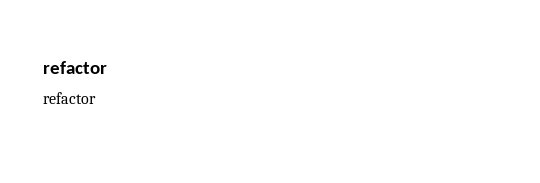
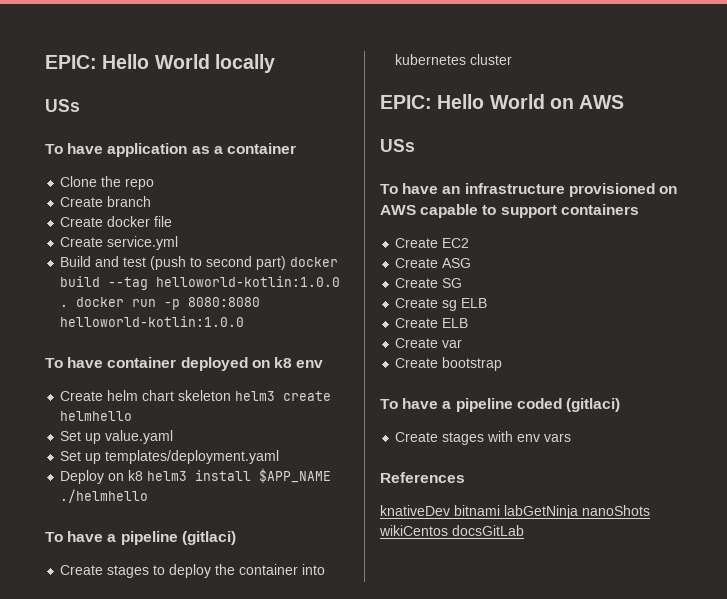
[43,61,107,74] [43,92,96,104] refactor // refactor -> [45,54,275,73] [45,99,80,112] [45,143,296,157] [60,176,155,190] [60,196,152,207] [60,216,173,227] [60,236,179,250] [60,256,339,270] [60,276,341,290] [60,297,261,310] [60,316,245,327] [45,357,324,371] [60,390,332,401] [60,411,133,421] [60,430,174,444] [60,450,280,464] [60,468,332,484] [60,489,149,503] [45,531,236,545] [60,564,326,578] [395,54,513,65] [380,94,625,109] [380,139,415,152] [380,183,677,197] [380,204,639,218] [395,238,470,248] [395,258,472,268] [395,278,463,288] [395,298,488,311] [395,318,469,328] [395,338,463,348] [395,357,503,371] [380,398,620,412] [395,431,572,445] [380,472,465,483] [380,505,650,519] [379,525,524,536] EPIC: Hello World locally // USs // To have application as a container // Clone the repo // Create branch // Create docker file // Create service.yml // Build and test (push to second part) docker build --tag helloworld-kotlin:1.0.0 . docker run -p 8080:8080 helloworld-kotlin:1.0.0 // To have container deployed on k8 env // Create helm chart skeleton helm3 create helmhello // Set up value.yaml // Set up templates/deployment.yaml // Deploy on k8 helm3 install $APP_NAME ./helmhello // To have a pipeline (gitlaci) // Create stages to deploy the container into kubernetes cluster // EPIC: Hello World on AWS // USs // To have an infrastructure provisioned on AWS capable to support containers // Create EC2 // Create ASG // Create SG // Create sg ELB // Create ELB // Create var // Create bootstrap // To have a pipeline coded (gitlaci) // Create stages with env vars // References // knativeDev bitnami labGetNinja nanoShots wikiCentos docsGitLab

